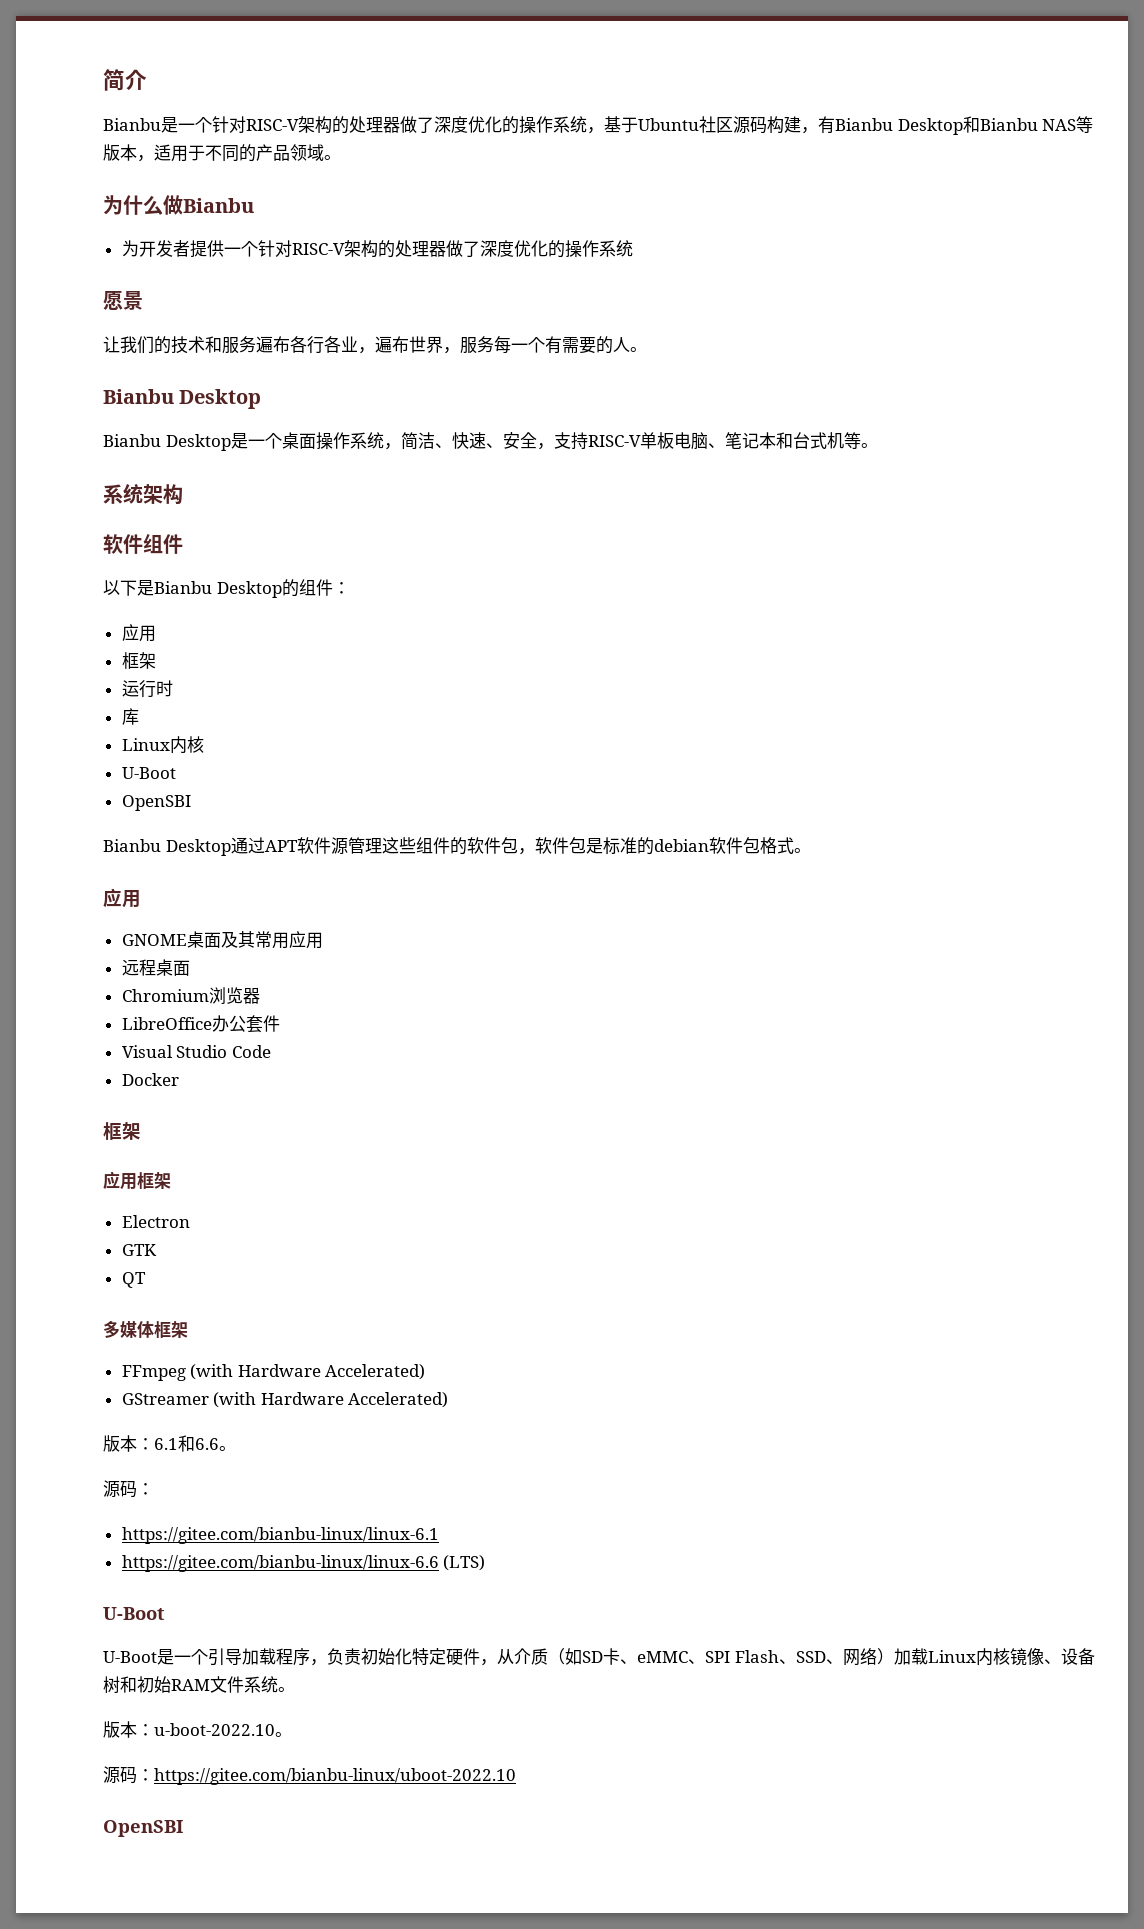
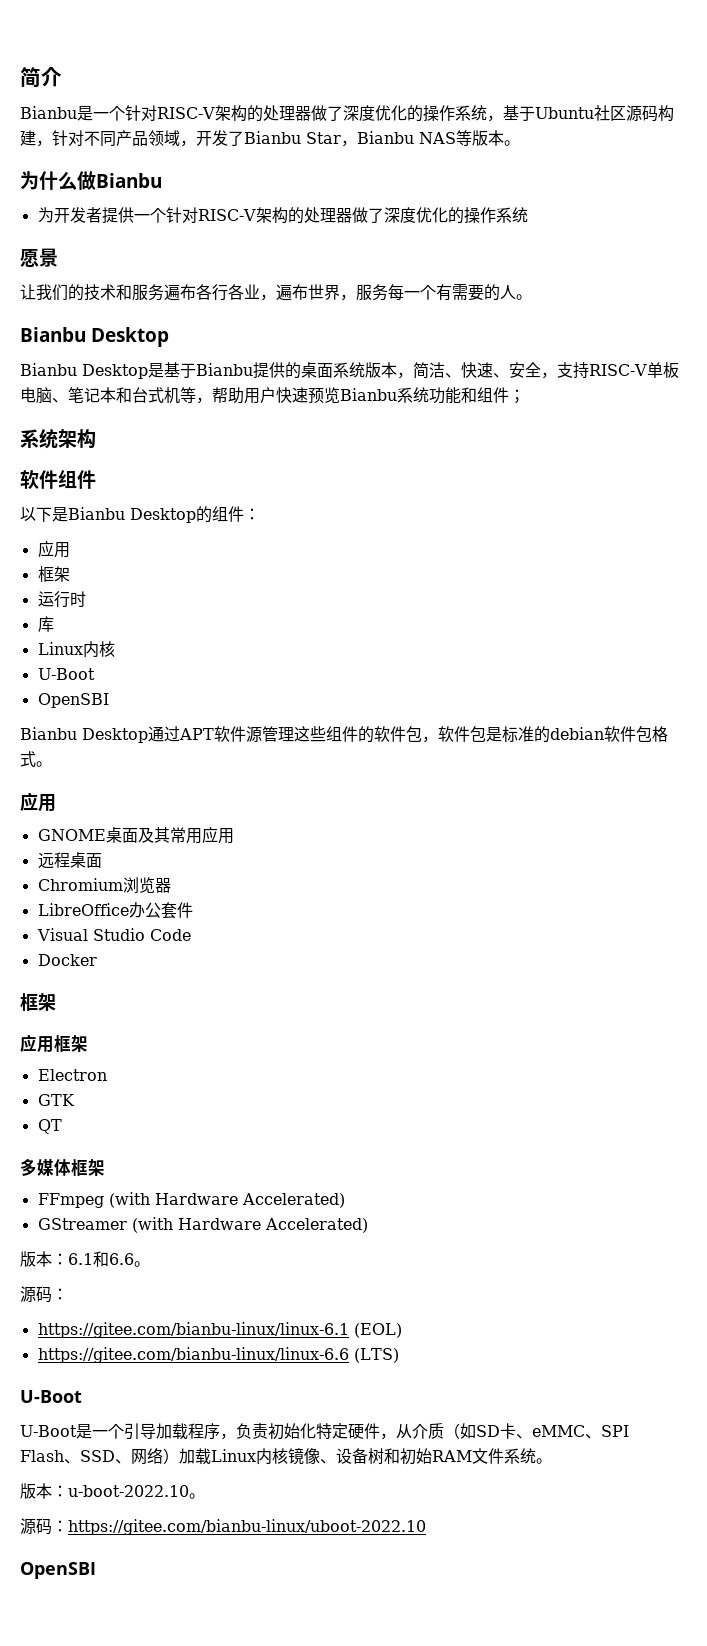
[818,116,1094,135] [103,144,324,162] 有Bianbu Desktop和Bianbu NAS等版本，适用于不同的产品领域 -> [52,130,504,147] 针对不同产品领域，开发了Bianbu Star，Bianbu NAS等版本
[247,432,384,450] 一个桌面操作系统 -> [164,362,397,379] 基于Bianbu提供的桌面系统版本
[860,443,878,448] 。 -> [196,387,525,404] ，帮助用户快速预览Bianbu系统功能和组件；
(439, 1535) none -> [353,1323,402,1338] (EOL)

